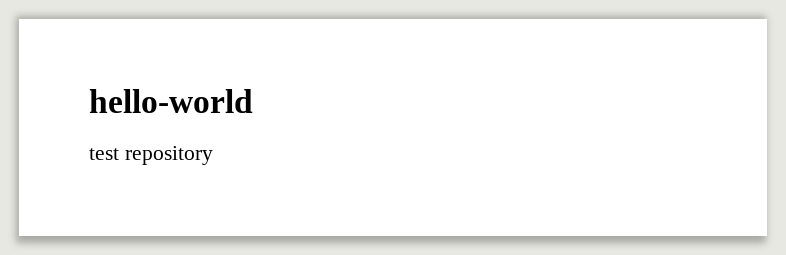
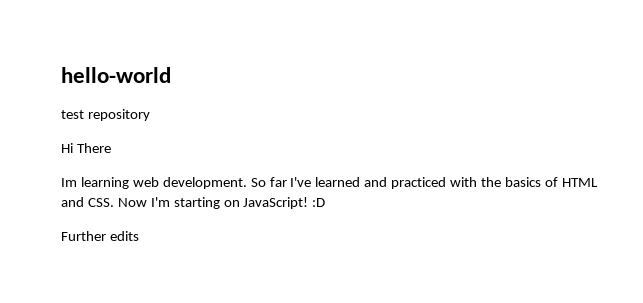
(213, 155) none -> [61,143,111,153] [61,177,598,189] [61,197,326,209] [61,231,139,241] // Hi There // Im learning web development. So far I've learned and practiced with the basics of HTML and CSS. Now I'm starting on JavaScript! :D // Further edits

